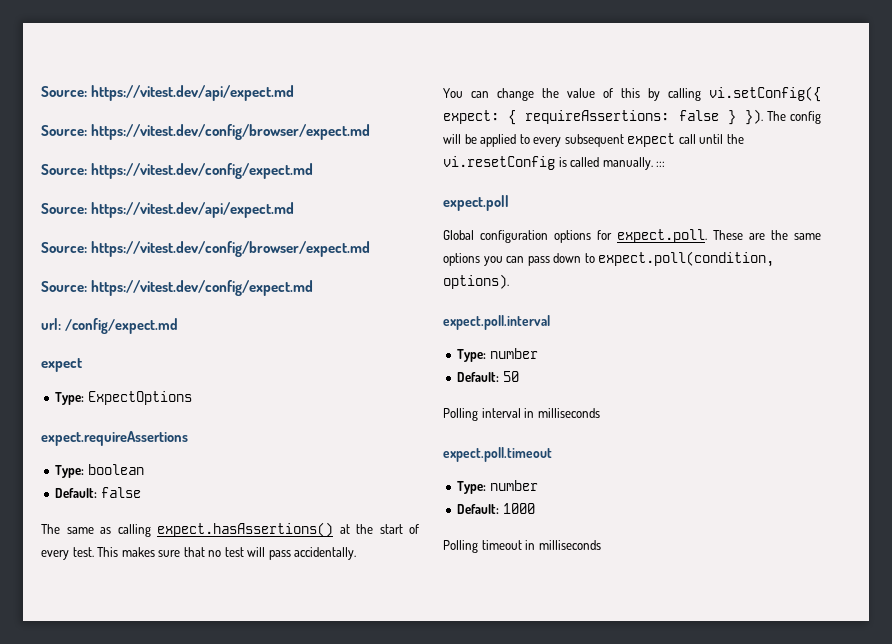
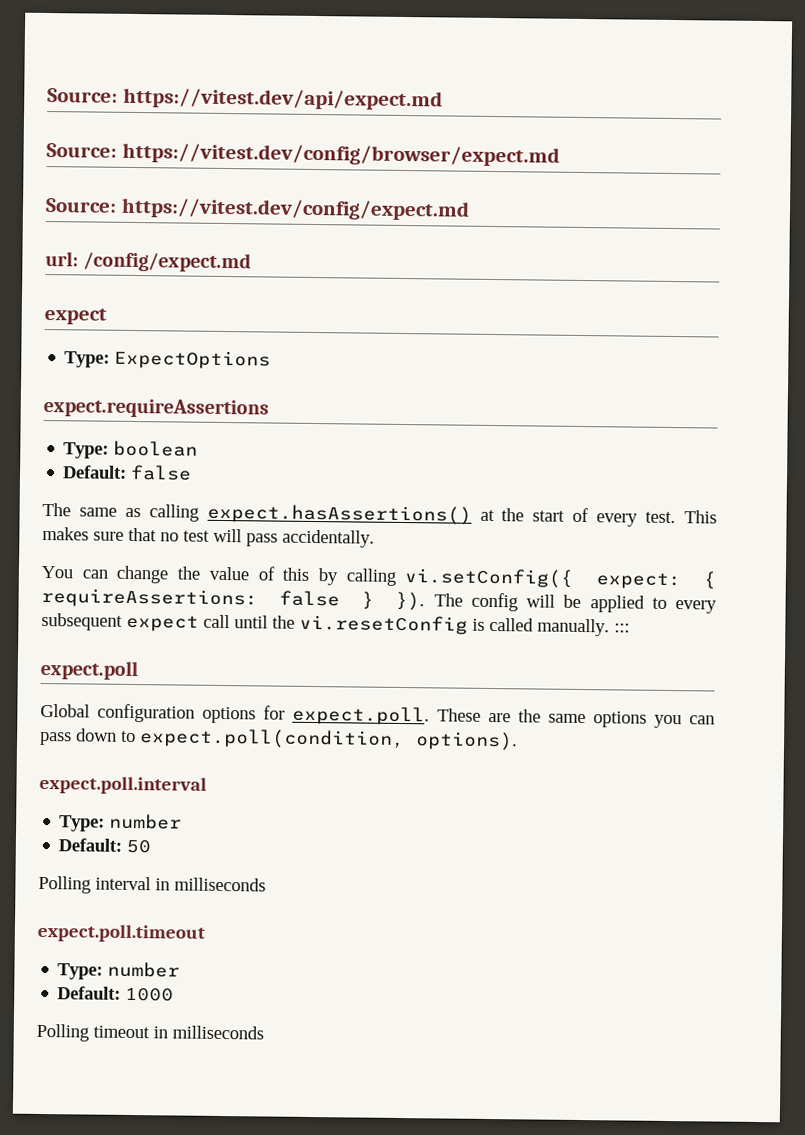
[41,85,295,101] [41,124,371,140] [41,163,314,179] [41,202,295,218] [41,241,371,257] [41,280,314,296] Source: https://vitest.dev/api/expect.md // Source: https://vitest.dev/config/browser/expect.md // Source: https://vitest.dev/config/expect.md // Source: https://vitest.dev/api/expect.md // Source: https://vitest.dev/config/browser/expect.md // Source: https://vitest.dev/config/expect.md -> [47,87,443,111] [46,142,560,167] [45,197,470,221] Source: https://vitest.dev/api/expect.md // Source: https://vitest.dev/config/browser/expect.md // Source: https://vitest.dev/config/expect.md

